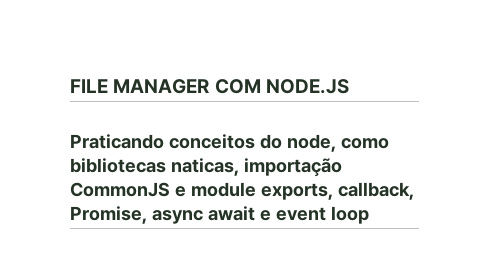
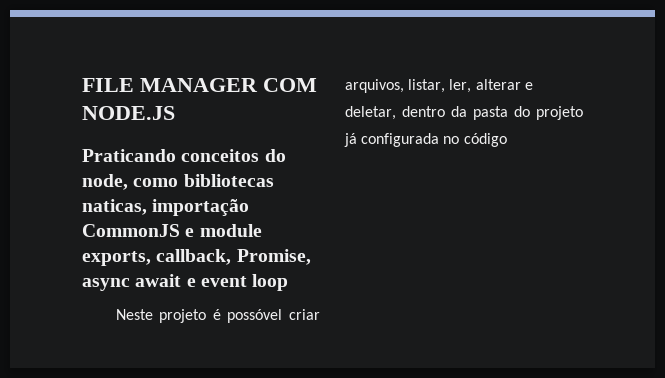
(369, 215) none -> [115,309,320,323] [345,79,533,93] [345,106,583,120] [344,133,507,147] // Neste projeto é possóvel criar arquivos, listar, ler, alterar e deletar, dentro da pasta do projeto já configurada no código

